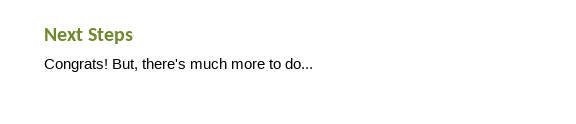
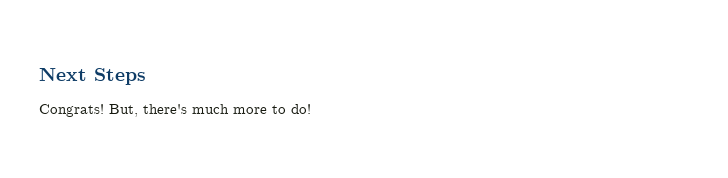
[285,58,314,69] do... -> [291,104,311,114] do!

